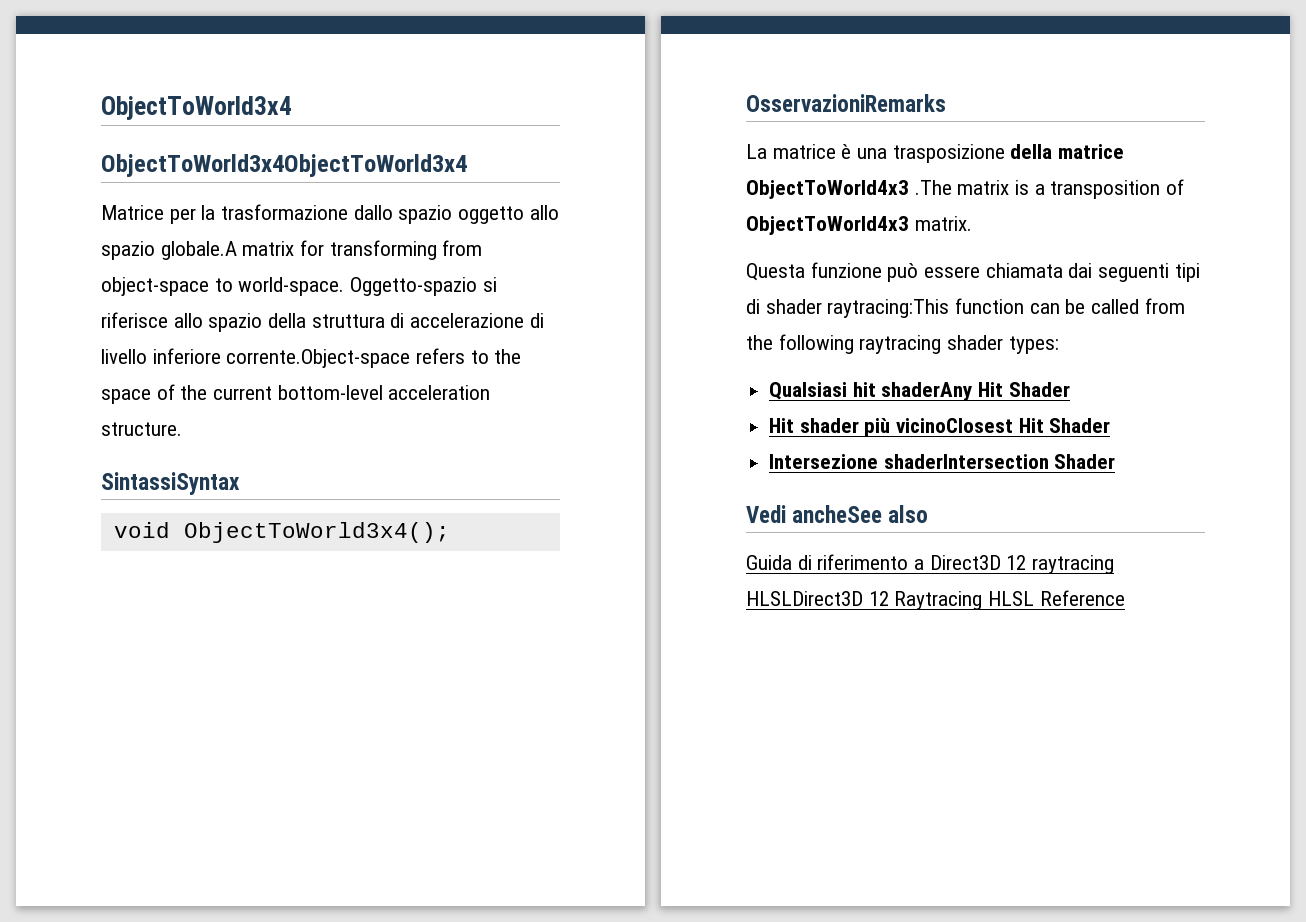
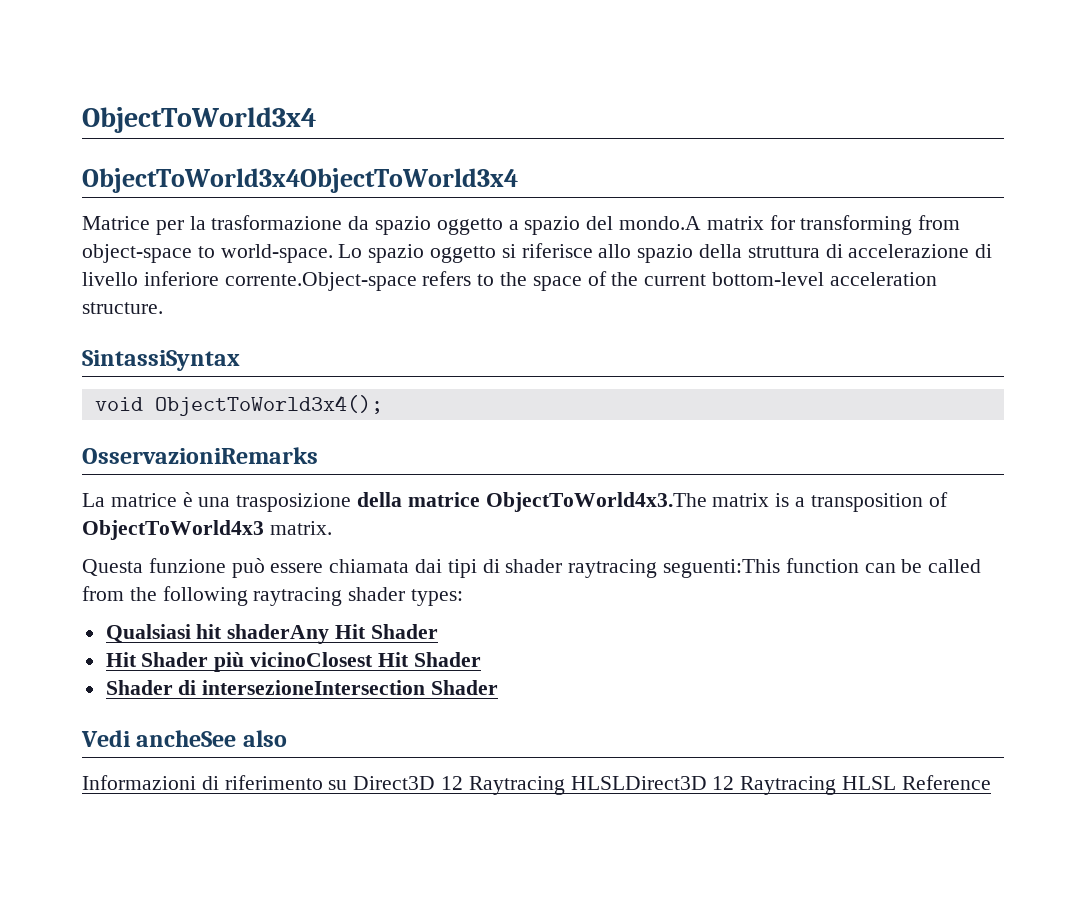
[353,205,559,224] [101,241,237,260] dallo spazio oggetto allo spazio globale.A -> [348,216,702,235] da spazio oggetto a spazio del mondo.A
[350,277,478,296] Oggetto-spazio -> [338,244,497,263] Lo spazio oggetto
[746,180,952,199] ObjectToWorld4x3 .The -> [485,492,707,512] ObjectToWorld4x3.The
[1098,263,1170,282] seguenti -> (443, 566) none
[827,299,950,318] raytracing:This -> [568,559,781,578] raytracing seguenti:This
[799,418,859,433] shader -> [141,652,209,667] Shader
[769,454,1049,469] Intersezione shaderIntersection -> [105,680,426,695] Shader di intersezioneIntersection
[746,555,792,570] Guida -> [82,775,196,790] Informazioni
[914,559,925,570] a -> [328,780,348,790] su
[1032,555,1115,574] raytracing -> [468,776,565,795] Raytracing

